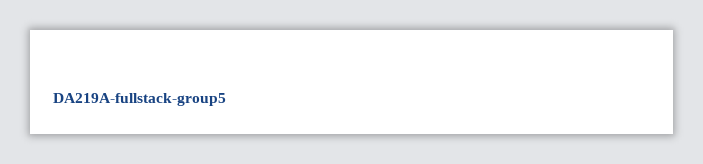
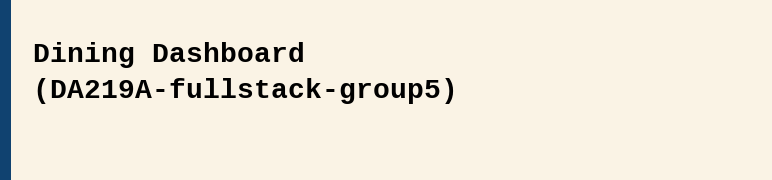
[53,93,226,106] DA219A-fullstack-group5 -> [33,42,305,68] [33,78,458,104] Dining Dashboard (DA219A-fullstack-group5)

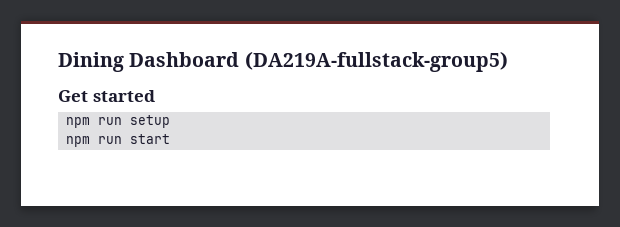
(458, 91) none -> [58,90,155,102] [65,115,170,128] [65,134,170,147] // Get started // npm run setup // npm run start

